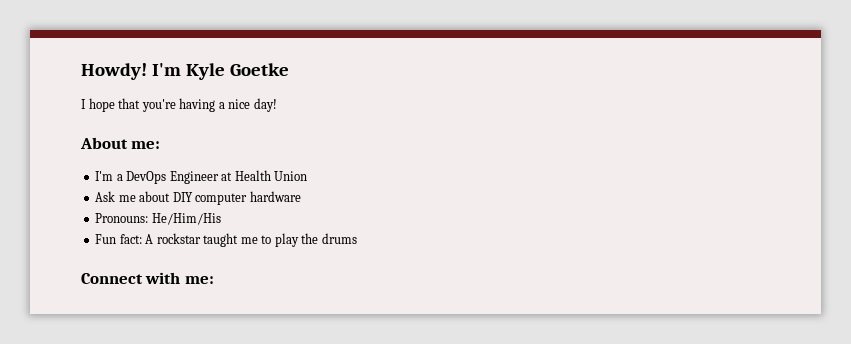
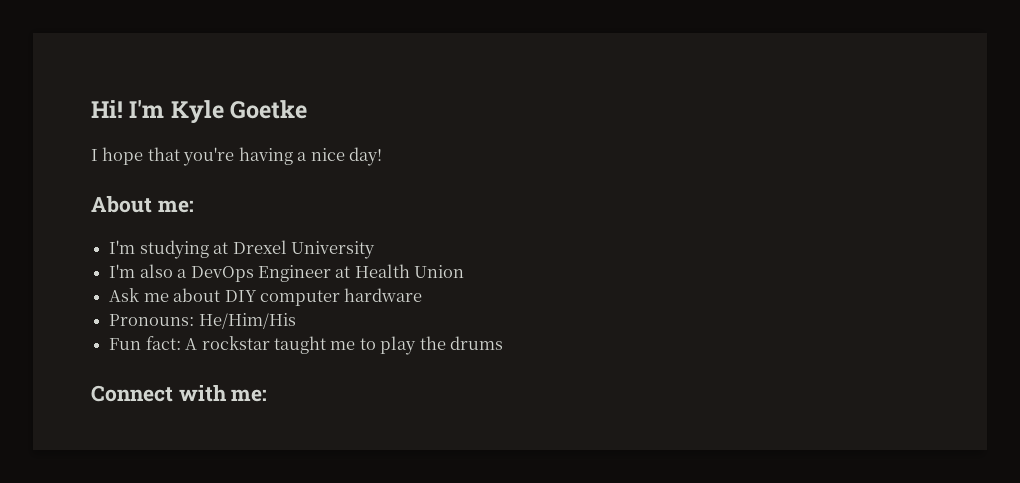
[81,63,147,80] Howdy! -> [91,100,123,118] Hi!
(114, 176) none -> [139,240,375,259] [109,264,173,278] studying at Drexel University // I'm also

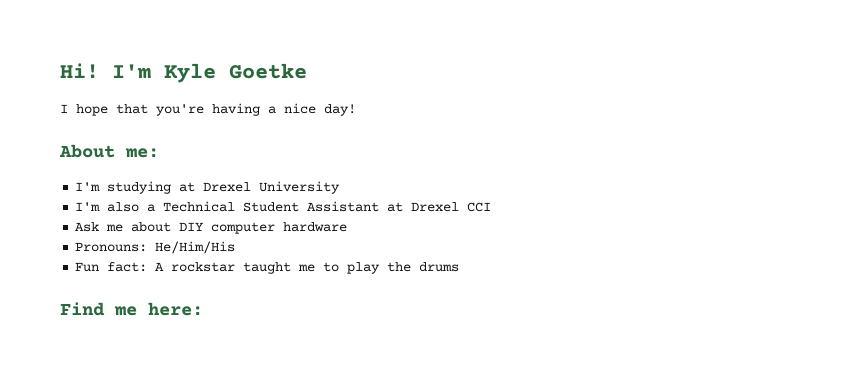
[190,264,465,282] DevOps Engineer at Health Union -> [163,201,492,212] Technical Student Assistant at Drexel CCI
[91,385,268,402] Connect with me: -> [60,302,203,316] Find me here:

